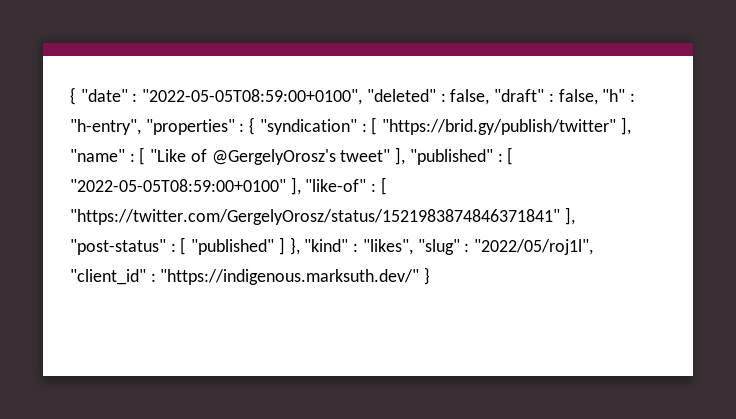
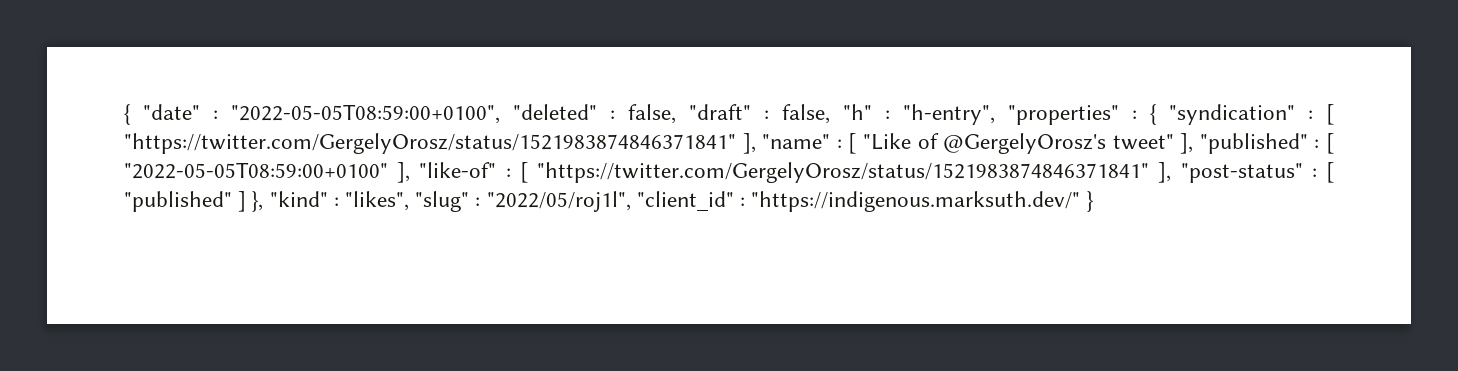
[382,119,617,135] "https://brid.gy/publish/twitter" -> [124,133,736,154] "https://twitter.com/GergelyOrosz/status/1521983874846371841"

